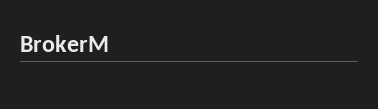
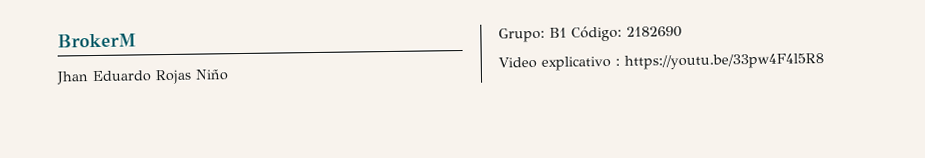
(109, 43) none -> [56,69,228,85] [498,25,682,43] [498,53,824,71] // Jhan Eduardo Rojas Niño // Grupo: B1 Código: 2182690 // Video explicativo : https://youtu.be/33pw4F4l5R8

